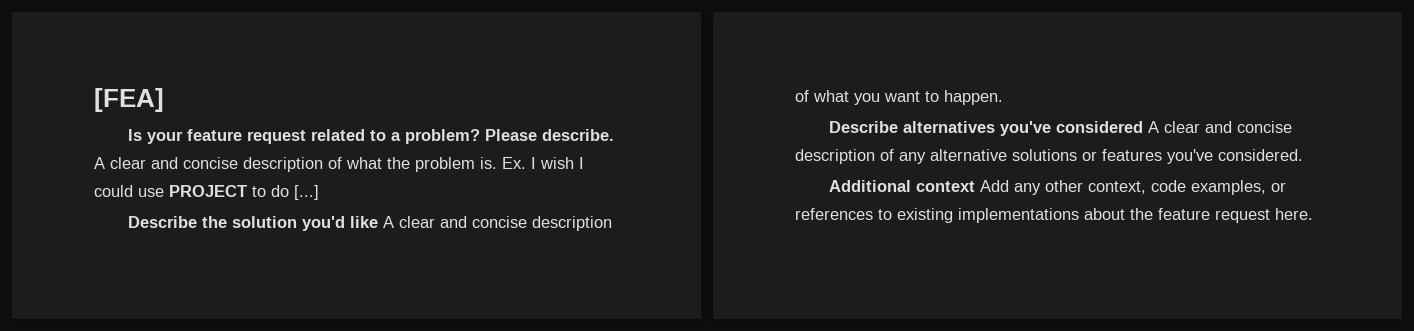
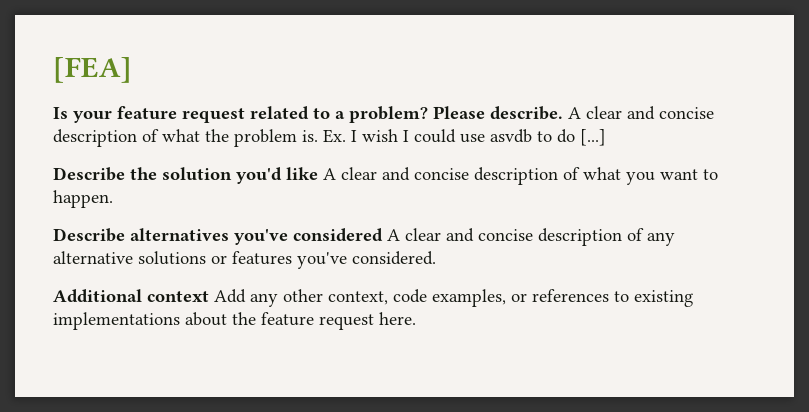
[169,185,247,197] PROJECT -> [490,129,532,143] asvdb

